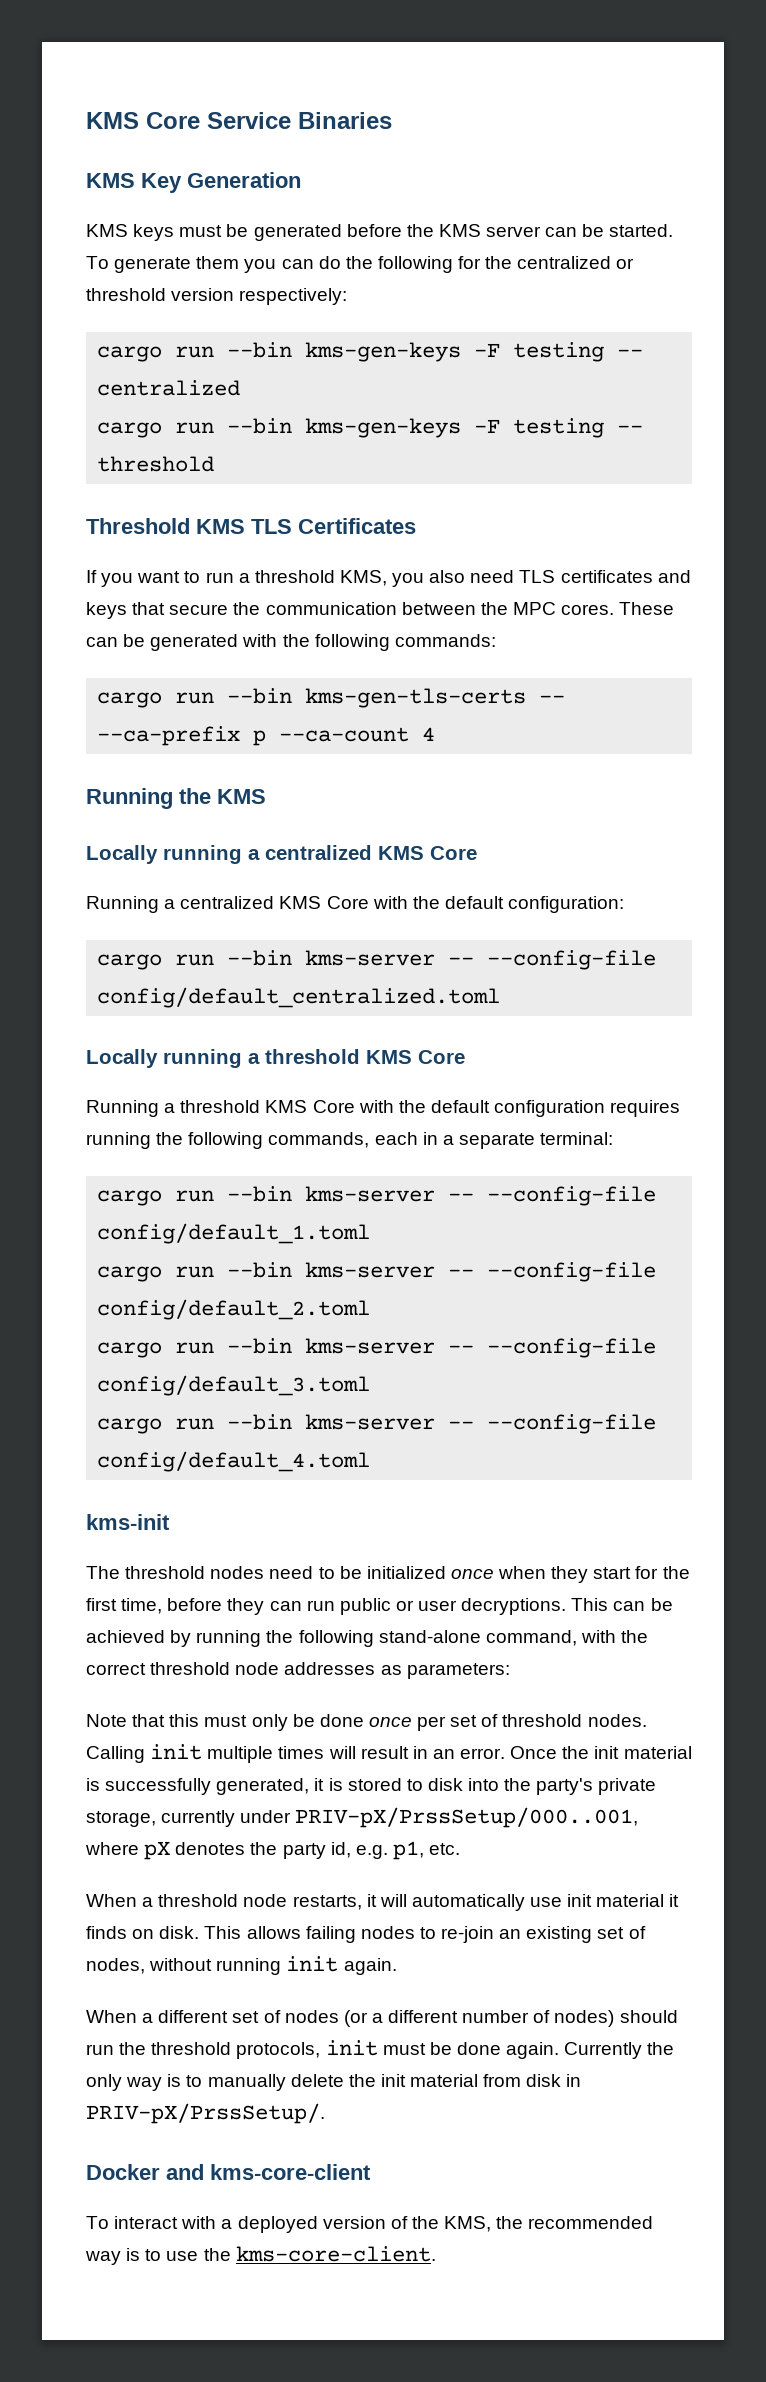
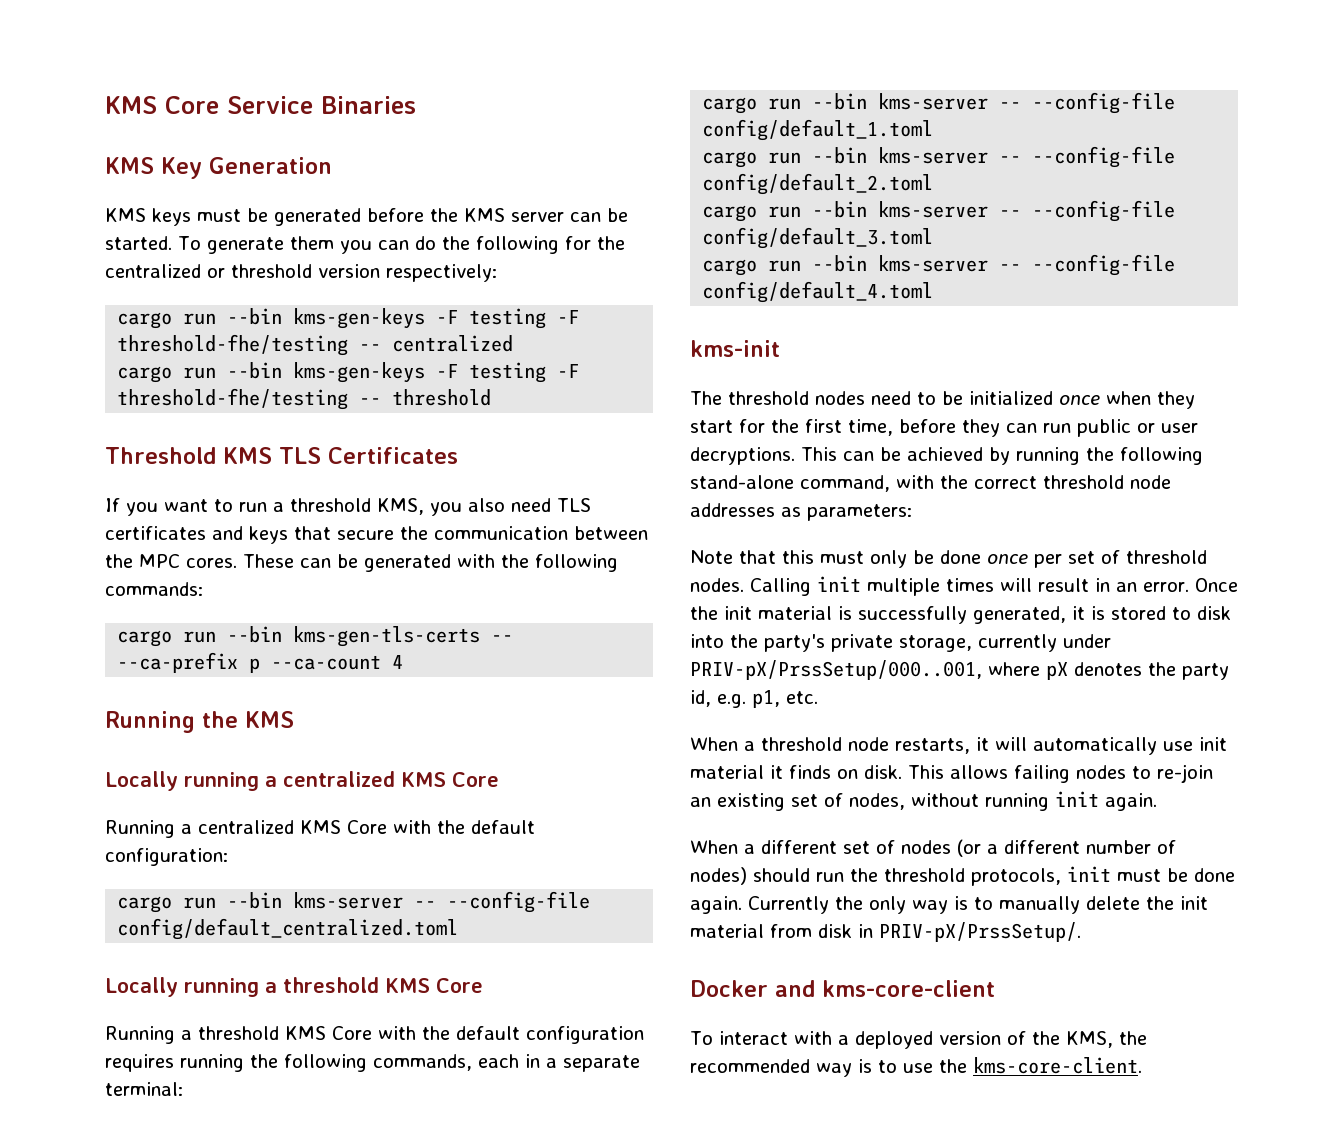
(605, 352) none -> [557,310,580,324] [117,334,349,356] -F threshold-fhe/testing
(605, 428) none -> [557,364,580,378] [117,388,349,410] -F threshold-fhe/testing

